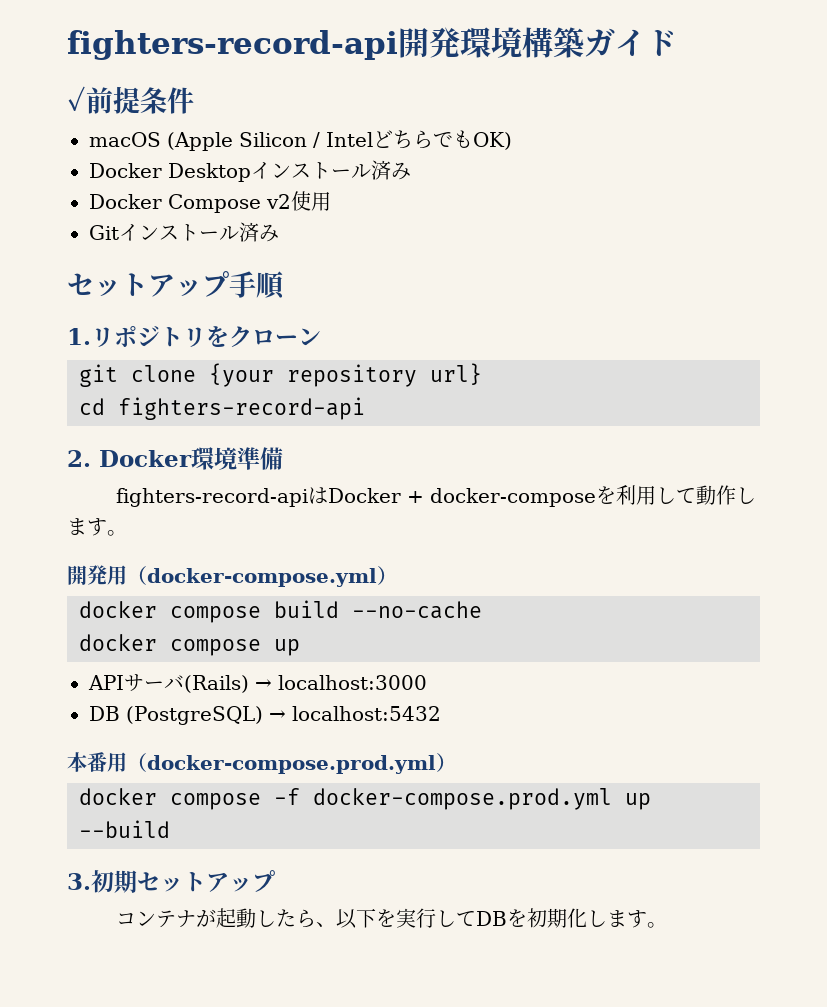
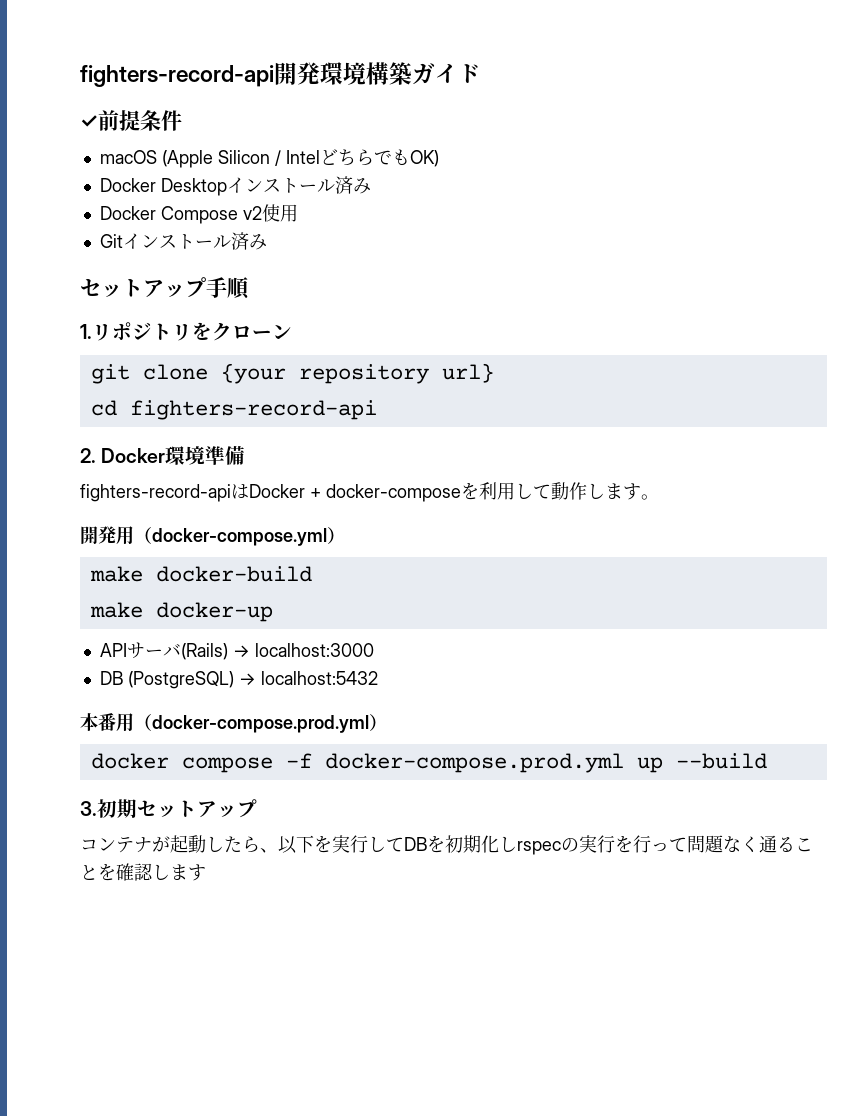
[79,600,482,623] [79,634,300,656] docker compose build --no-cache // docker compose up -> [89,566,312,582] [89,602,273,622] make docker-build // make docker-up
[607,910,668,928] ます。 -> [517,835,813,855] [80,863,206,881] rspecの実行を行って問題なく通ることを確認します

